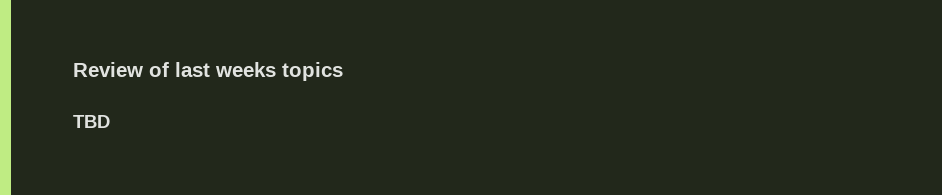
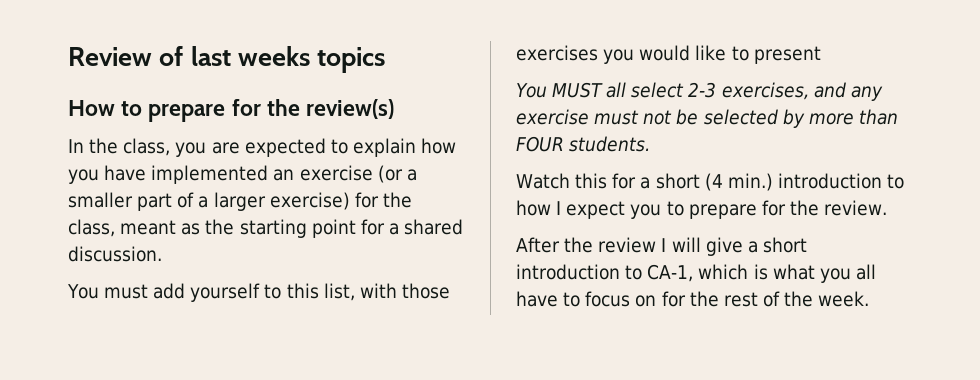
[73,115,110,128] TBD -> [68,99,395,122] [68,138,457,157] [68,165,417,184] [68,192,412,211] [68,219,464,238] [68,246,162,262] [67,283,451,302] [516,45,821,64] [516,82,883,101] [516,109,898,128] [516,136,651,152] [516,173,905,191] [516,200,888,219] [516,237,807,256] [516,264,876,283] [516,291,870,307] How to prepare for the review(s) // In the class, you are expected to explain how you have implemented an exercise (or a smaller part of a larger exercise) for the class, meant as the starting point for a shared discussion. // You must add yourself to this list, with those exercises you would like to present // You MUST all select 2-3 exercises, and any exercise must not be selected by more than FOUR students. // Watch this for a short (4 min.) introduction to how I expect you to prepare for the review. // After the review I will give a short introduction to CA-1, which is what you all have to focus on for the rest of the week.

